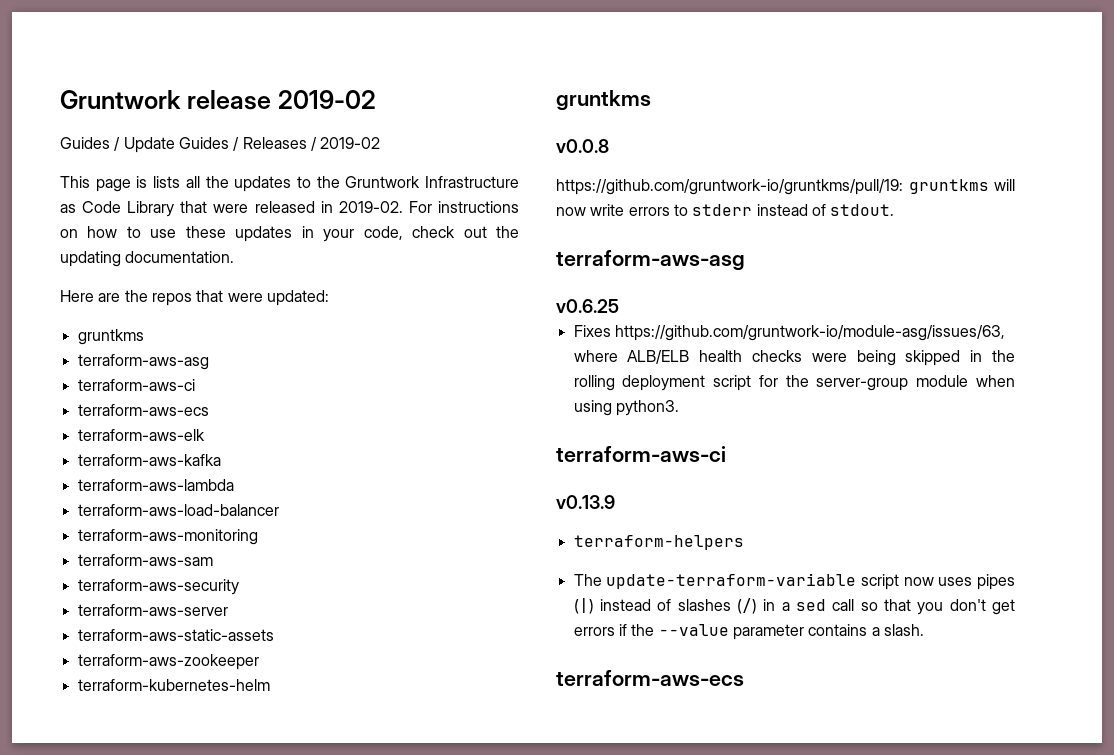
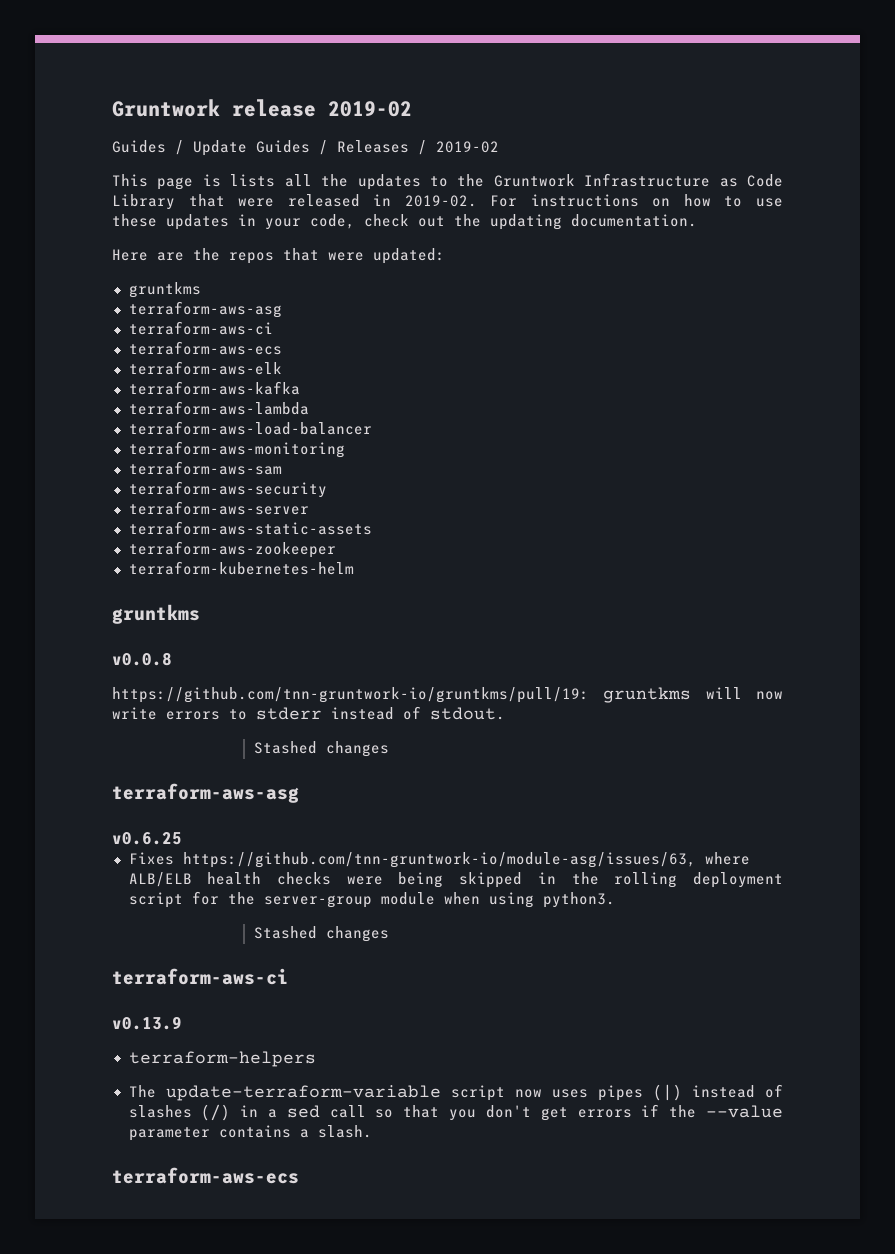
[556,179,903,195] https://github.com/gruntwork-io/gruntkms/pull/19: -> [112,687,589,703] https://github.com/tnn-gruntwork-io/gruntkms/pull/19:
(895, 210) none -> [253,741,389,757] // Stashed changes
[614,325,1005,341] https://github.com/gruntwork-io/module-asg/issues/63, -> [182,852,696,868] https://github.com/tnn-gruntwork-io/module-asg/issues/63,
(679, 408) none -> [253,926,389,942] // Stashed changes

